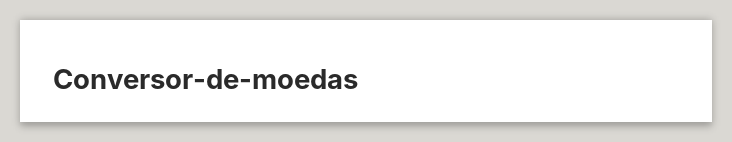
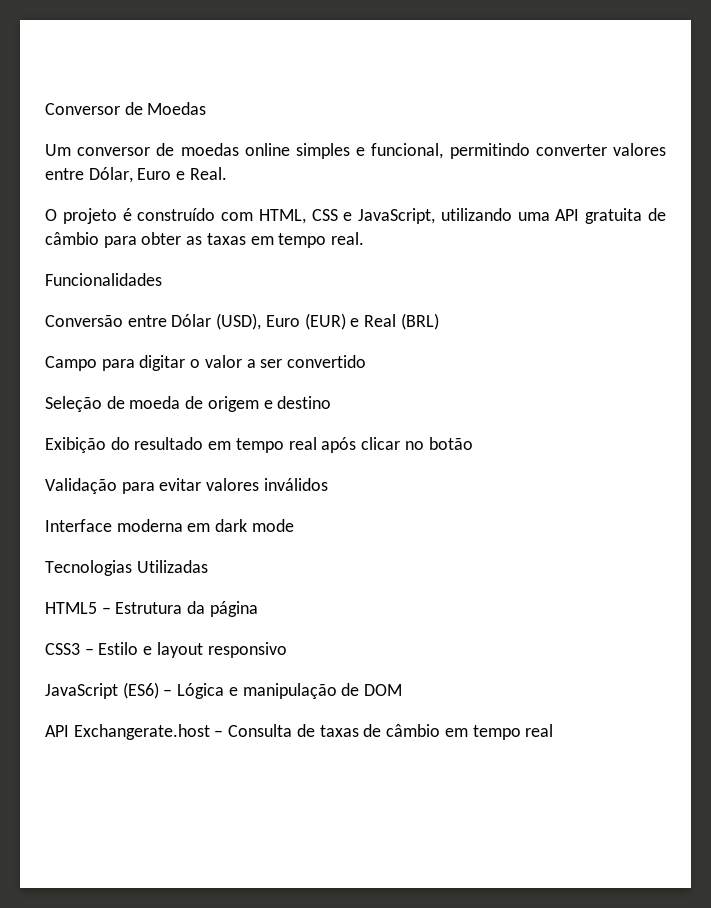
[53,69,358,89] Conversor-de-moedas -> [45,102,207,115] [45,143,666,159] [45,167,227,183] [45,208,666,224] [45,232,365,248] [45,273,162,286] [45,313,439,330] [45,355,367,371] [45,396,332,412] [45,437,473,453] [45,478,328,494] [45,519,294,532] [45,560,208,576] [45,601,258,617] [45,642,287,658] [45,682,403,699] [45,724,554,740] Conversor de Moedas // Um conversor de moedas online simples e funcional, permitindo converter valores entre Dólar, Euro e Real. // O projeto é construído com HTML, CSS e JavaScript, utilizando uma API gratuita de câmbio para obter as taxas em tempo real. // Funcionalidades // Conversão entre Dólar (USD), Euro (EUR) e Real (BRL) // Campo para digitar o valor a ser convertido // Seleção de moeda de origem e destino // Exibição do resultado em tempo real após clicar no botão // Validação para evitar valores inválidos // Interface moderna em dark mode // Tecnologias Utilizadas // HTML5 – Estrutura da página // CSS3 – Estilo e layout responsivo // JavaScript (ES6) – Lógica e manipulação de DOM // API Exchangerate.host – Consulta de taxas de câmbio em tempo real

